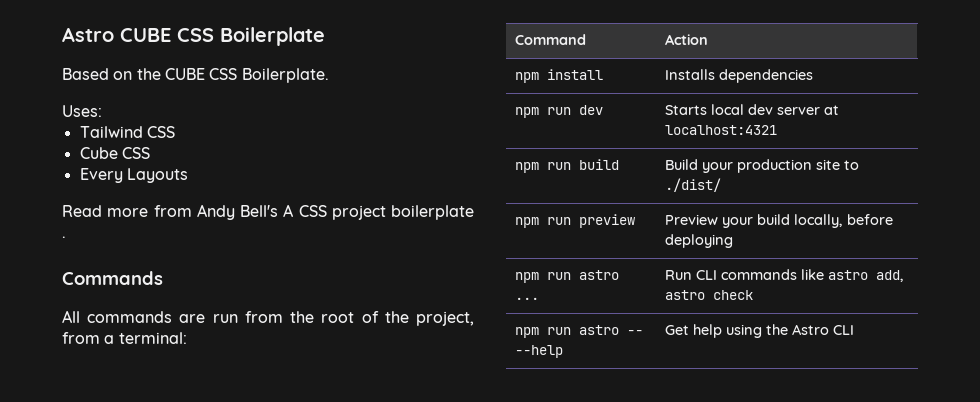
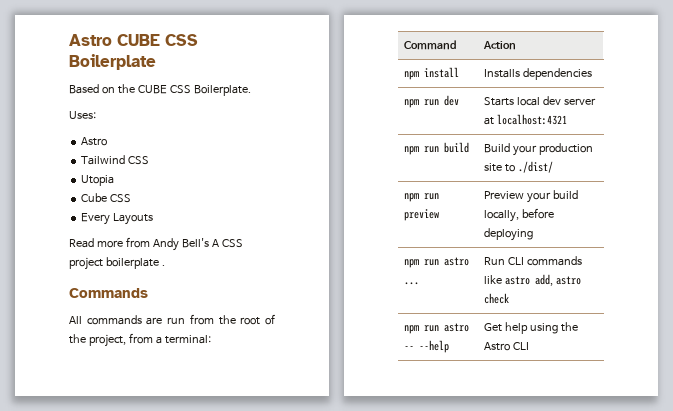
(102, 111) none -> [81,137,108,146] // Astro
(175, 132) none -> [81,175,115,186] // Utopia

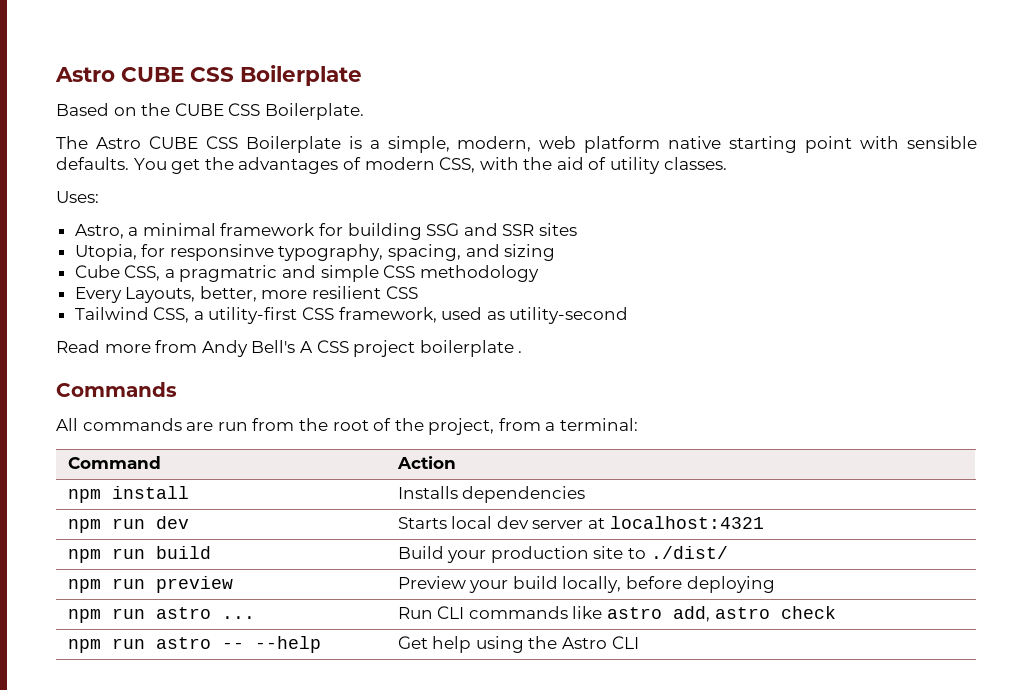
[69,111,96,119] [81,137,108,146] [81,155,150,165] [81,175,115,186] [81,193,132,203] [81,213,154,225] Uses: // Astro // Tailwind CSS // Utopia // Cube CSS // Every Layouts -> [56,136,977,153] [56,157,727,174] [56,191,99,203] [74,223,578,240] [74,244,556,261] [74,265,539,282] [74,286,418,303] [74,307,629,324] The Astro CUBE CSS Boilerplate is a simple, modern, web platform native starting point with sensible defaults. You get the advantages of modern CSS, with the aid of utility classes. // Uses: // Astro, a minimal framework for building SSG and SSR sites // Utopia, for responsinve typography, spacing, and sizing // Cube CSS, a pragmatric and simple CSS methodology // Every Layouts, better, more resilient CSS // Tailwind CSS, a utility-first CSS framework, used as utility-second

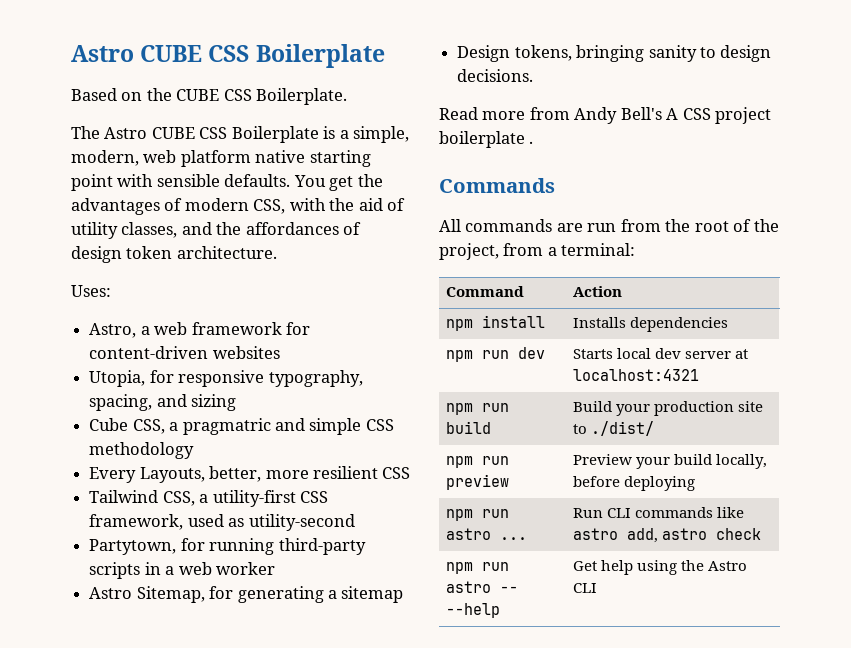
[663,157,727,170] classes. -> [121,222,362,238] [71,246,277,263] classes, and the affordances of design token architecture.
[142,223,216,236] minimal -> [154,322,188,335] web
[347,223,578,240] building SSG and SSR sites -> [89,346,280,359] content-driven websites
[169,244,274,261] responsinve -> [178,370,265,387] responsive
(629, 315) none -> [89,538,366,555] [89,562,275,579] [89,586,404,603] [457,45,772,62] [457,69,534,82] // Partytown, for running third-party scripts in a web worker // Astro Sitemap, for generating a sitemap // Design tokens, bringing sanity to design decisions.

